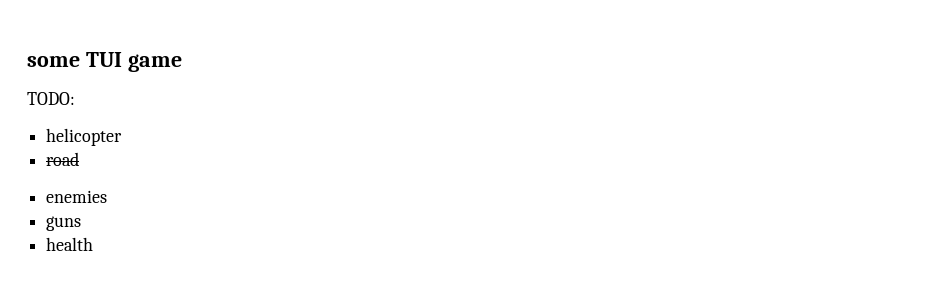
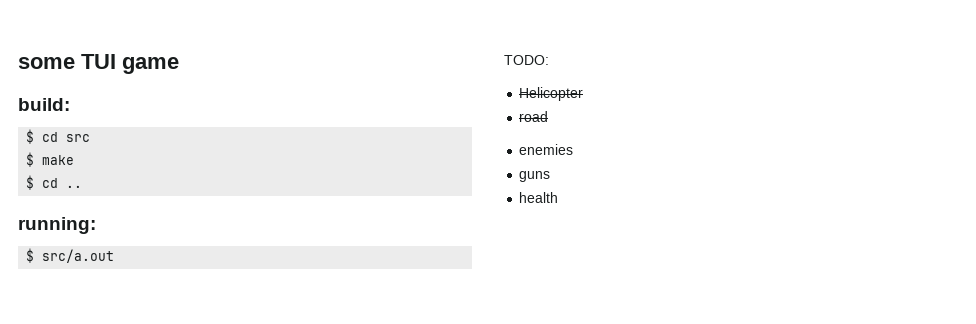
(182, 63) none -> [18,98,70,111] [26,129,91,144] [26,152,75,167] [26,175,83,190] [18,217,96,234] [26,248,115,263] // build: // $ cd src // $ make // $ cd .. // running: // $ src/a.out
[46,128,123,146] helicopter -> [519,87,584,101] Helicopter

